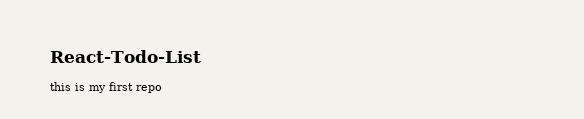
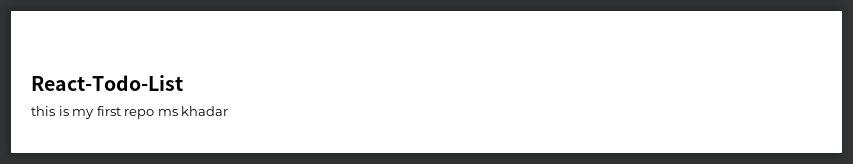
(162, 89) none -> [157,106,229,116] ms khadar

